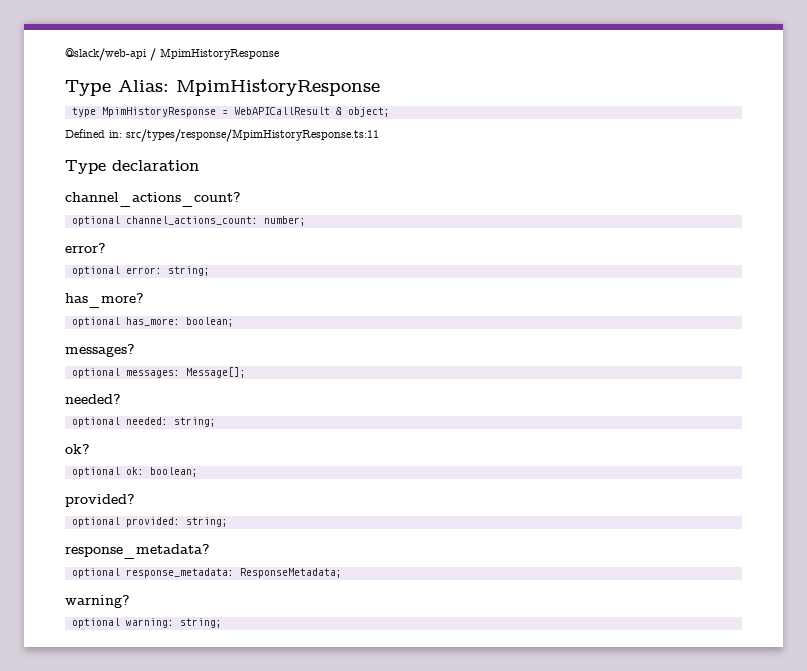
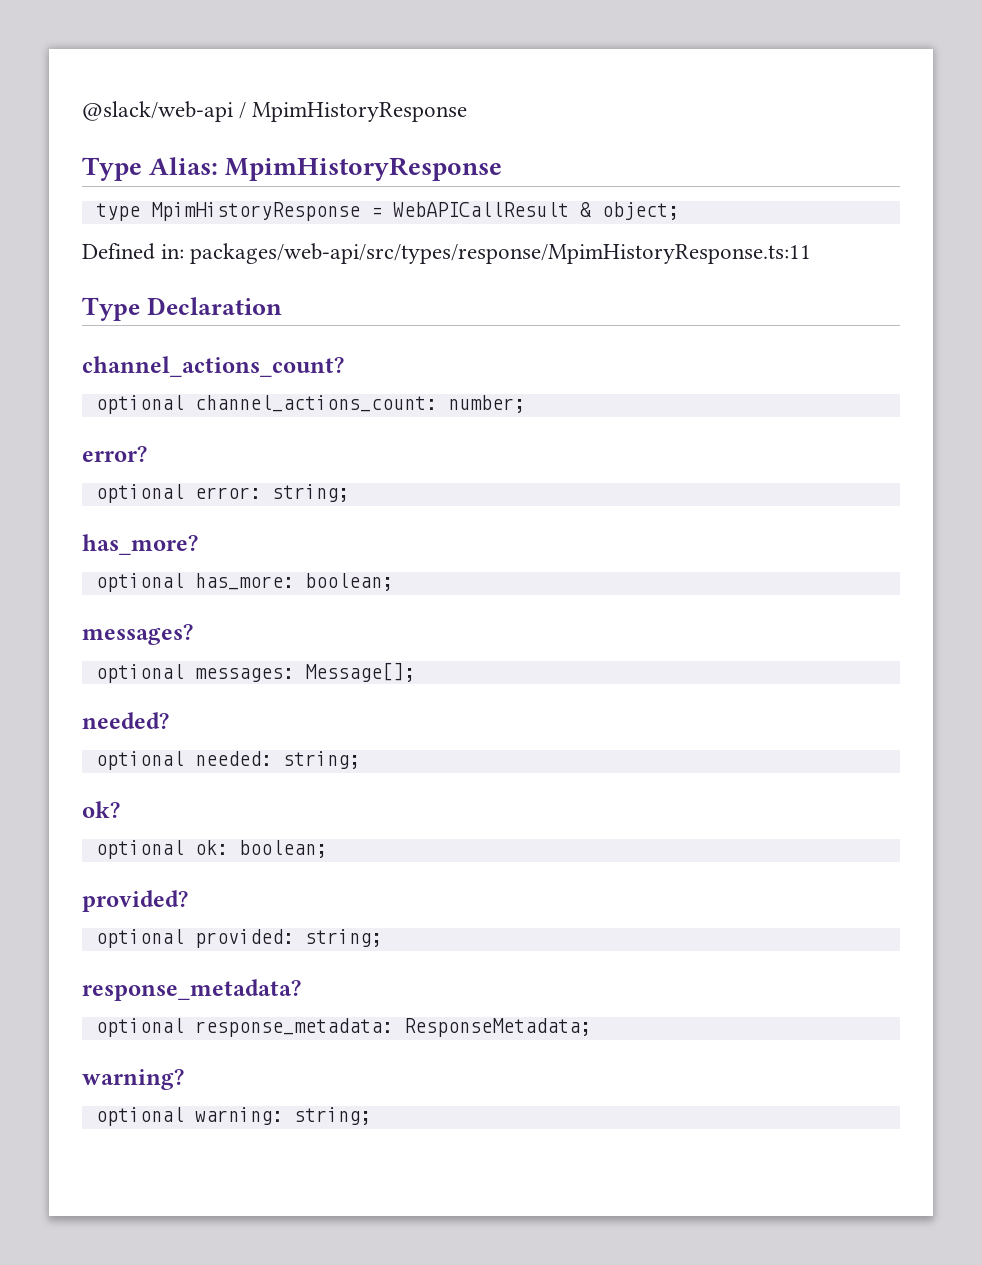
[126,129,379,142] [65,160,199,174] src/types/response/MpimHistoryResponse.ts:11 // Type declaration -> [190,243,812,264] [82,297,282,321] packages/web-api/src/types/response/MpimHistoryResponse.ts:11 // Type Declaration

